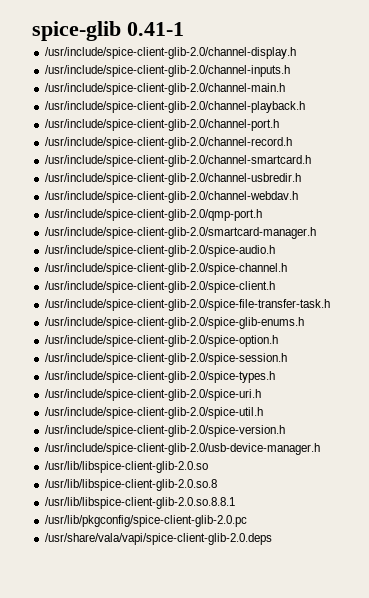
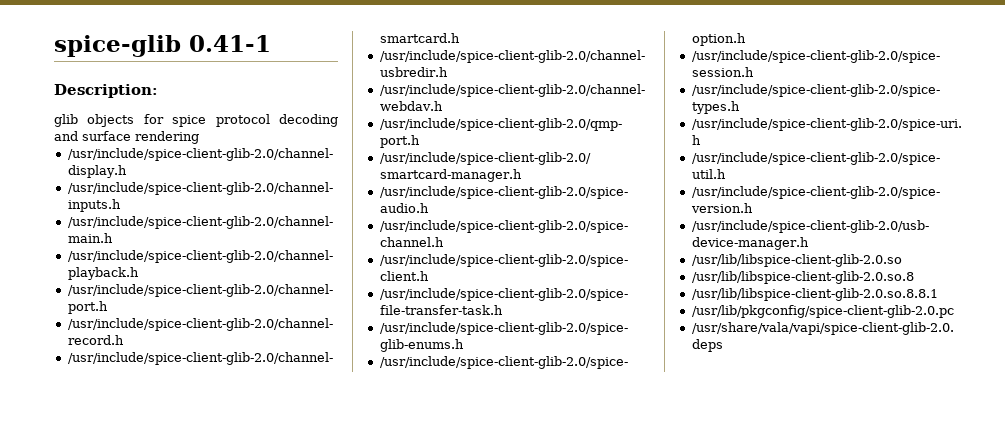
(184, 29) none -> [54,84,158,98] [54,114,338,127] [54,131,199,144] // Description: // glib objects for spice protocol decoding and surface rendering

